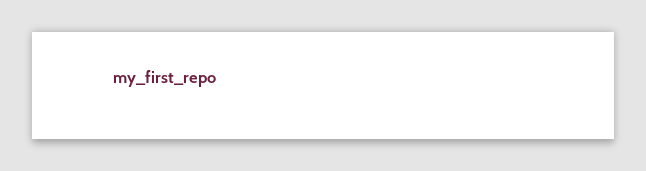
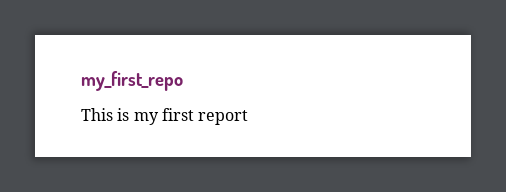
(216, 78) none -> [81,108,249,125] // This is my first report

